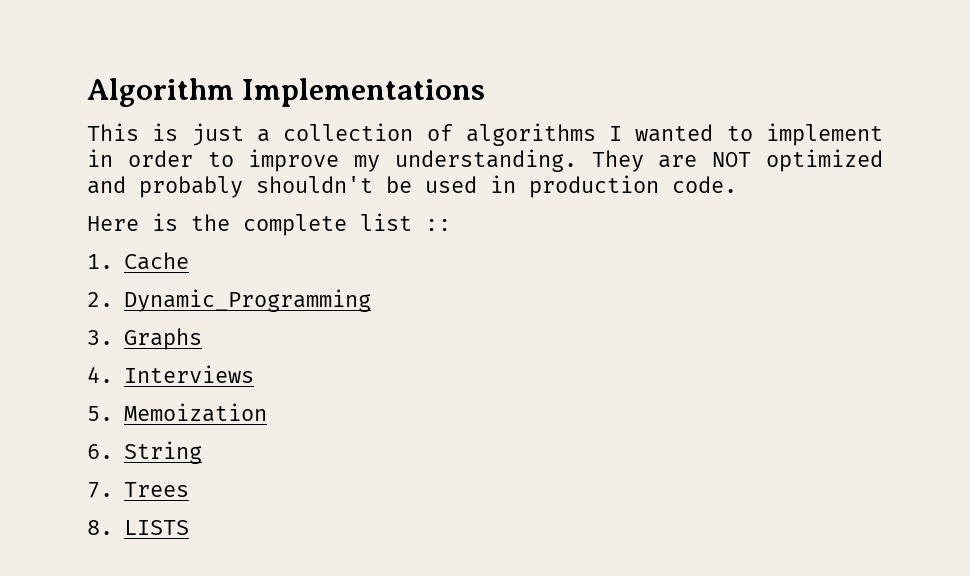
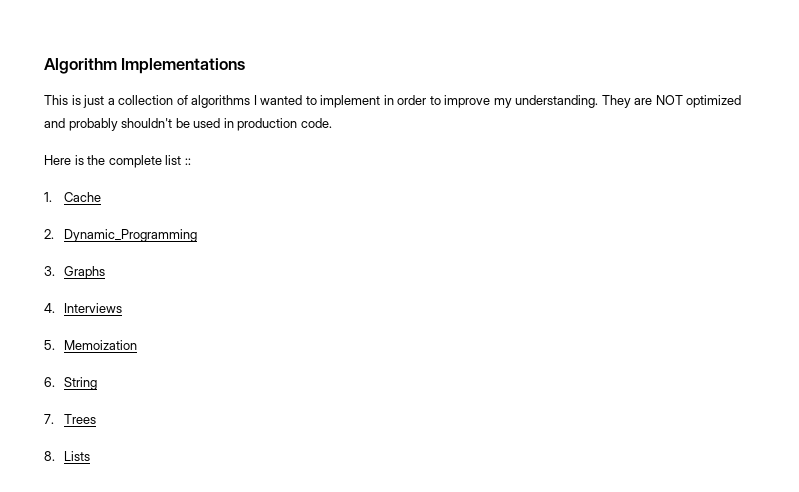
[123,520,189,535] LISTS -> [63,451,90,461] Lists

